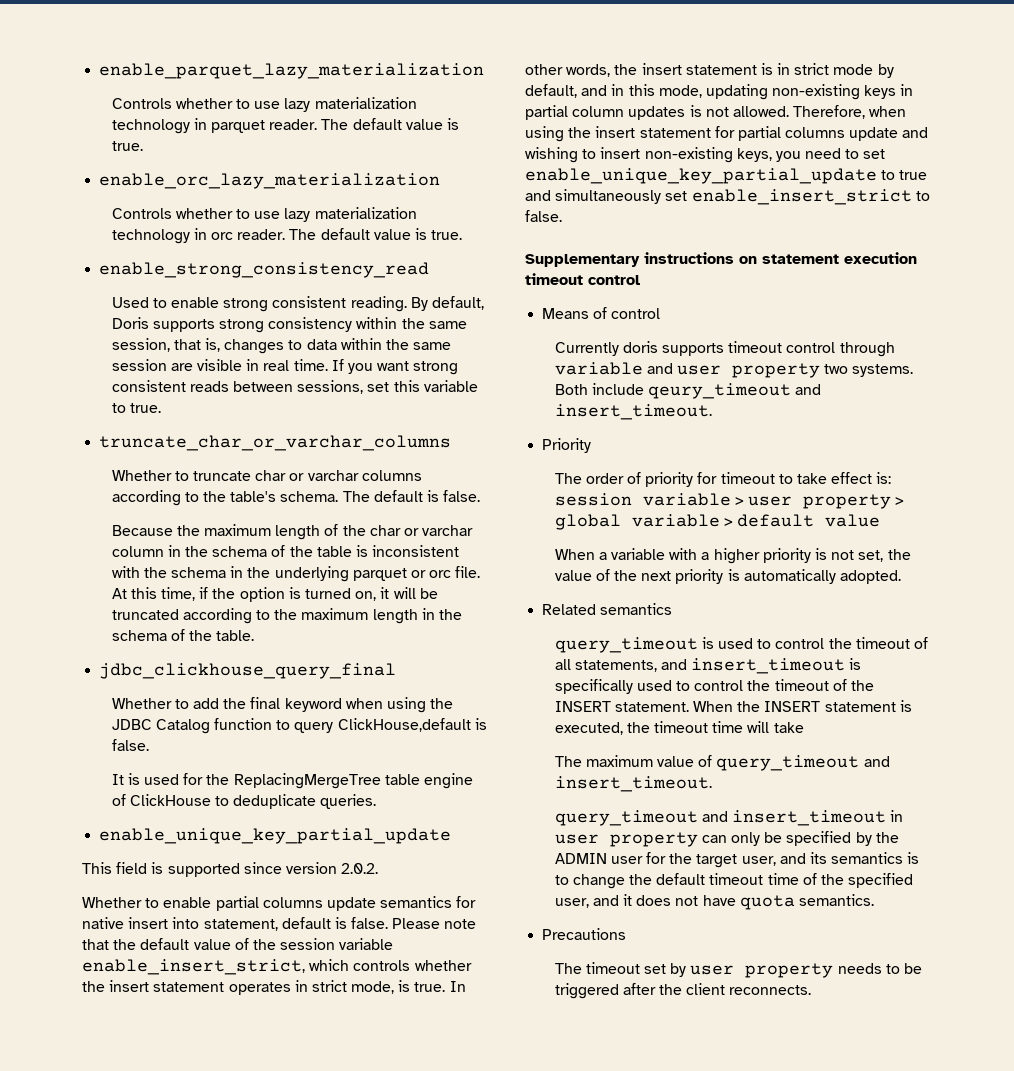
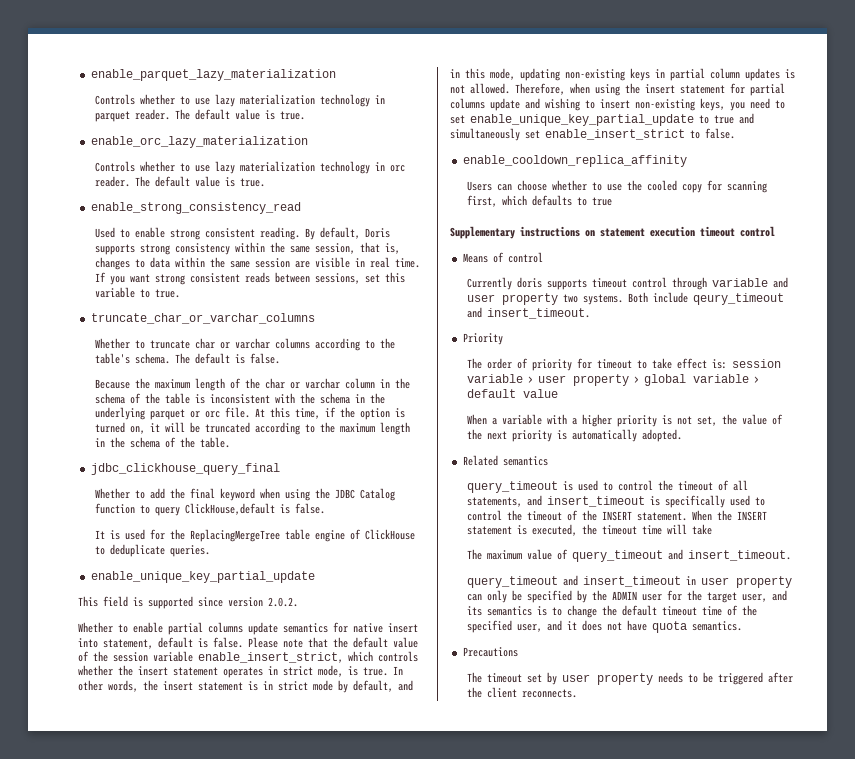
(562, 216) none -> [462,155,687,167] [466,180,767,193] [466,195,612,207] // enable_cooldown_replica_affinity // Users can choose whether to use the cooled copy for scanning first, which defaults to true

